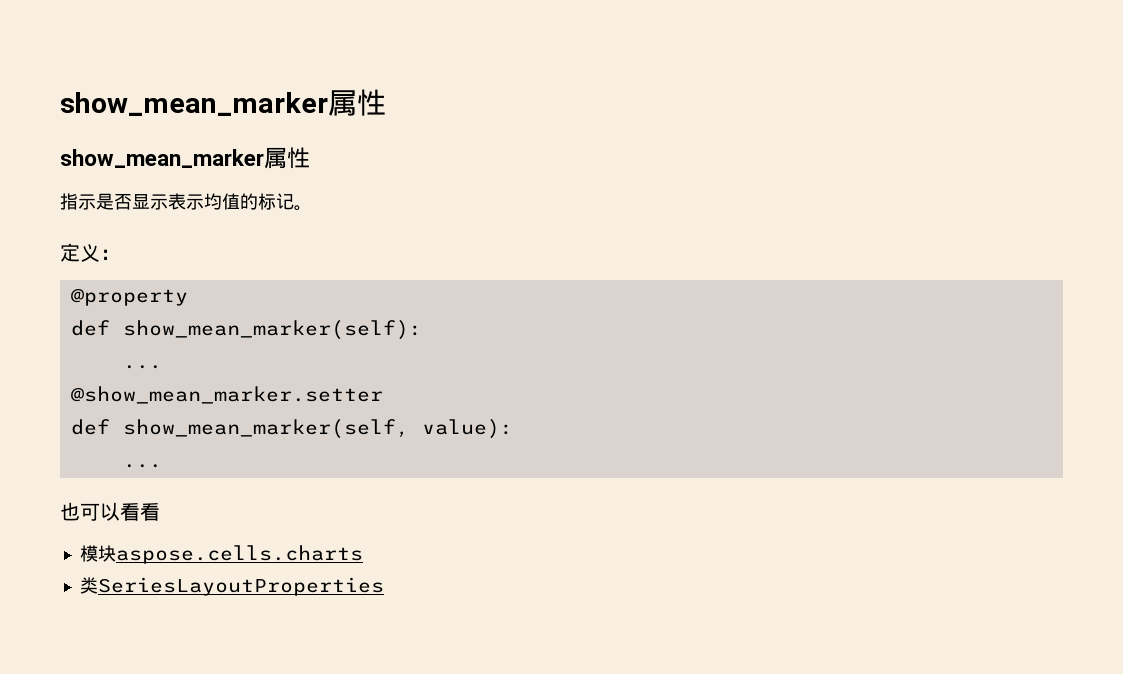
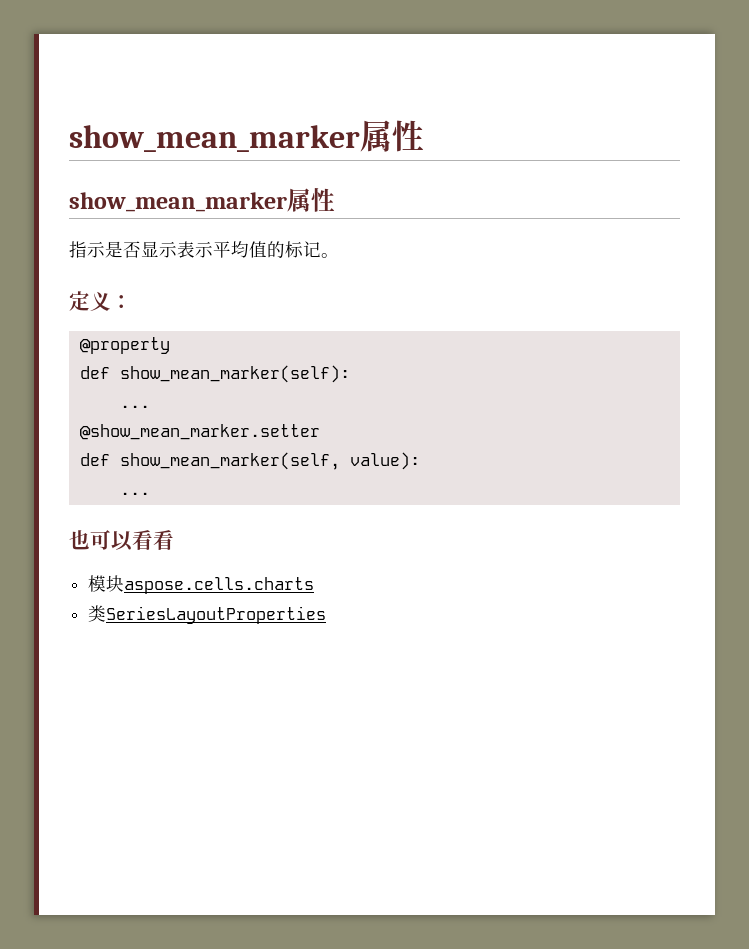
(204, 202) none -> [213,241,231,258] 平

